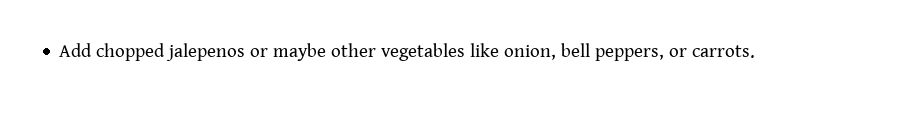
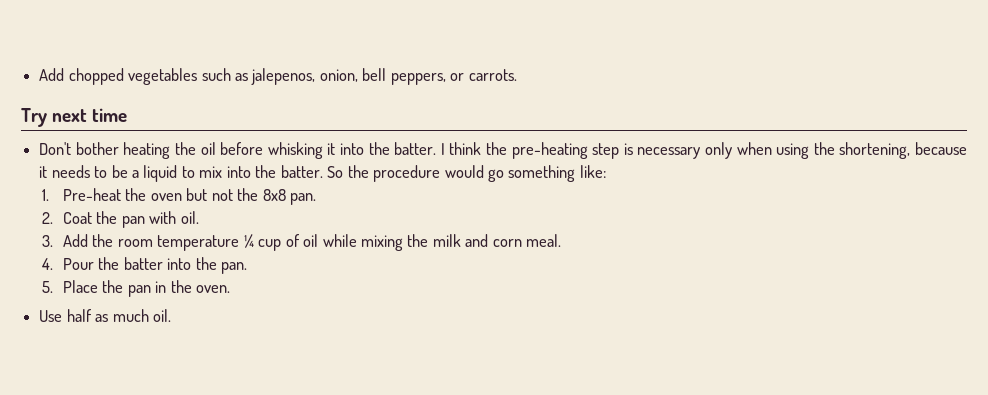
[166,43,500,61] jalepenos or maybe other vegetables like -> [128,68,316,85] vegetables such as jalepenos,
(756, 51) none -> [21,108,128,127] [39,142,967,159] [39,165,606,182] [41,188,317,205] [41,211,199,228] [41,234,562,251] [41,257,248,274] [41,280,231,297] [39,309,171,322] // Try next time // Don't bother heating the oil before whisking it into the batter. I think the pre-heating step is necessary only when using the shortening, because it needs to be a liquid to mix into the batter. So the procedure would go something like: // 1. Pre-heat the oven but not the 8x8 pan. // 2. Coat the pan with oil. // 3. Add the room temperature ¼ cup of oil while mixing the milk and corn meal. // 4. Pour the batter into the pan. // 5. Place the pan in the oven. // Use half as much oil.

